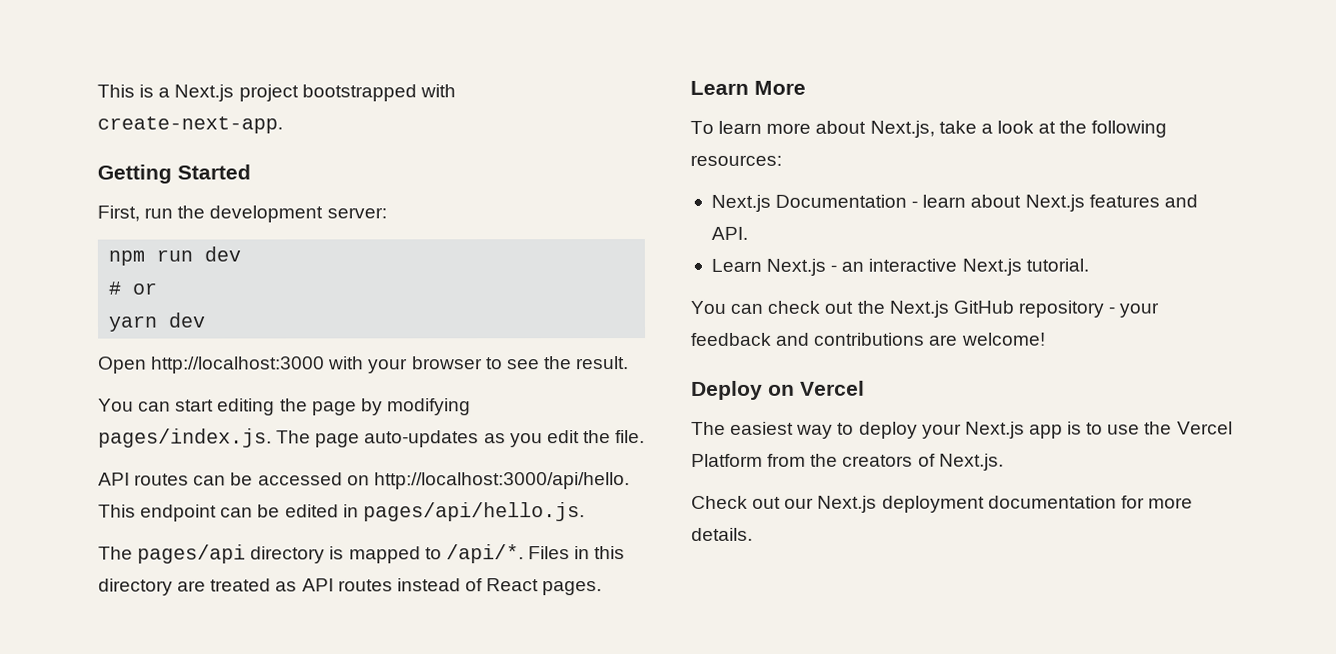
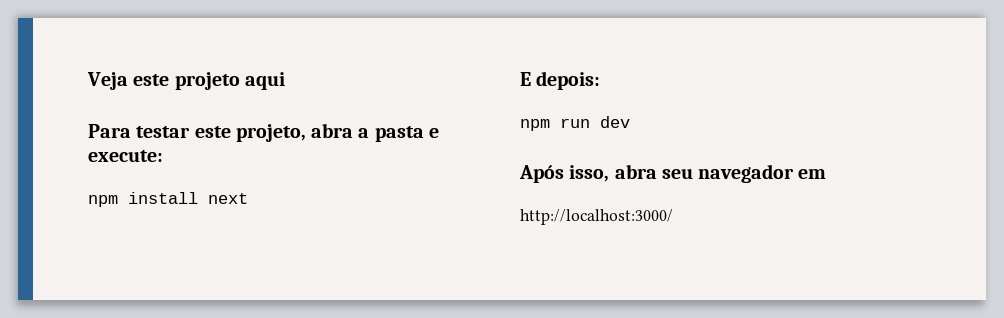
[97,84,456,102] [97,116,283,134] [97,164,251,184] [97,205,387,223] [108,246,242,266] [108,281,158,295] [108,312,207,332] [98,356,630,374] [98,398,471,416] [98,428,646,448] [98,472,630,490] [98,502,585,522] [98,544,626,564] [98,578,603,596] [690,80,806,95] [690,120,1168,138] [690,154,782,166] [710,194,1198,212] [710,226,748,240] [710,258,1089,276] [690,300,1160,318] [691,332,1046,346] [691,380,865,400] [691,421,1233,439] [691,453,1004,471] [691,495,1193,513] [691,527,753,541] This is a Next.js project bootstrapped with create-next-app. // Getting Started // First, run the development server: // npm run dev // # or // yarn dev // Open http://localhost:3000 with your browser to see the result. // You can start editing the page by modifying pages/index.js. The page auto-updates as you edit the file. // API routes can be accessed on http://localhost:3000/api/hello. This endpoint can be edited in pages/api/hello.js. // The pages/api directory is mapped to /api/*. Files in this directory are treated as API routes instead of React pages. // Learn More // To learn more about Next.js, take a look at the following resources: // Next.js Documentation - learn about Next.js features and API. // Learn Next.js - an interactive Next.js tutorial. // You can check out the Next.js GitHub repository - your feedback and contributions are welcome! // Deploy on Vercel // The easiest way to deploy your Next.js app is to use the Vercel Platform from the creators of Next.js. // Check out our Next.js deployment documentation for more details. -> [87,72,285,90] [88,123,439,142] [88,150,163,162] [88,192,248,207] [520,71,601,90] [520,116,630,131] [519,164,827,183] [520,209,673,225] Veja este projeto aqui // Para testar este projeto, abra a pasta e execute: // npm install next // E depois: // npm run dev // Após isso, abra seu navegador em // http://localhost:3000/

